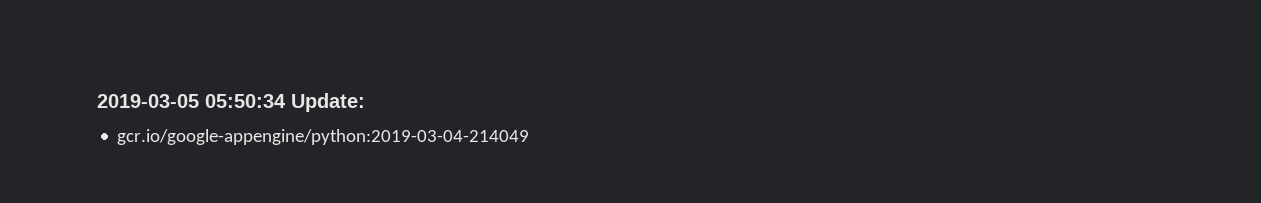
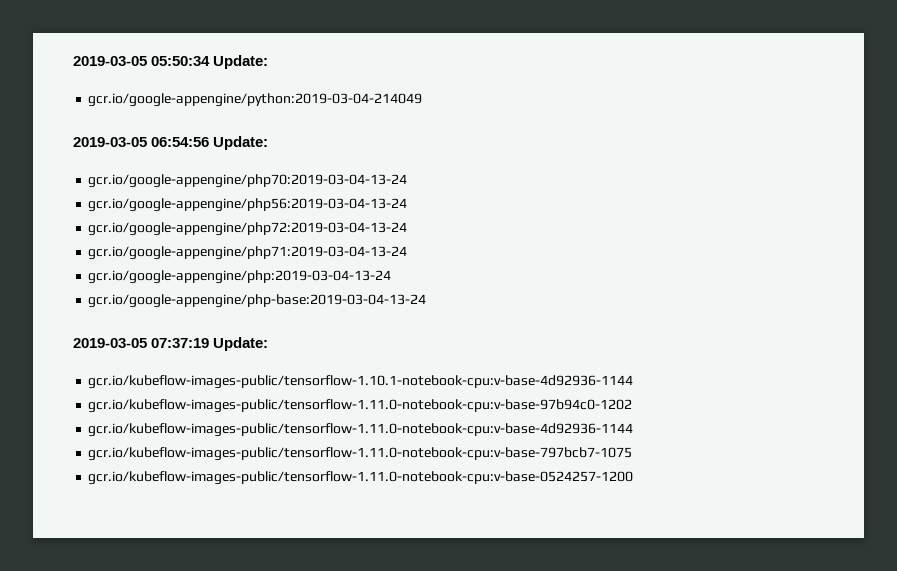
(530, 137) none -> [73,136,269,150] [88,174,408,188] [88,198,408,212] [88,222,408,236] [88,246,408,260] [88,270,392,284] [88,294,427,308] [73,337,269,351] [88,375,634,389] [88,399,633,413] [88,423,634,437] [88,447,633,461] [88,471,634,485] // 2019-03-05 06:54:56 Update: // gcr.io/google-appengine/php70:2019-03-04-13-24 // gcr.io/google-appengine/php56:2019-03-04-13-24 // gcr.io/google-appengine/php72:2019-03-04-13-24 // gcr.io/google-appengine/php71:2019-03-04-13-24 // gcr.io/google-appengine/php:2019-03-04-13-24 // gcr.io/google-appengine/php-base:2019-03-04-13-24 // 2019-03-05 07:37:19 Update: // gcr.io/kubeflow-images-public/tensorflow-1.10.1-notebook-cpu:v-base-4d92936-1144 // gcr.io/kubeflow-images-public/tensorflow-1.11.0-notebook-cpu:v-base-97b94c0-1202 // gcr.io/kubeflow-images-public/tensorflow-1.11.0-notebook-cpu:v-base-4d92936-1144 // gcr.io/kubeflow-images-public/tensorflow-1.11.0-notebook-cpu:v-base-797bcb7-1075 // gcr.io/kubeflow-images-public/tensorflow-1.11.0-notebook-cpu:v-base-0524257-1200

